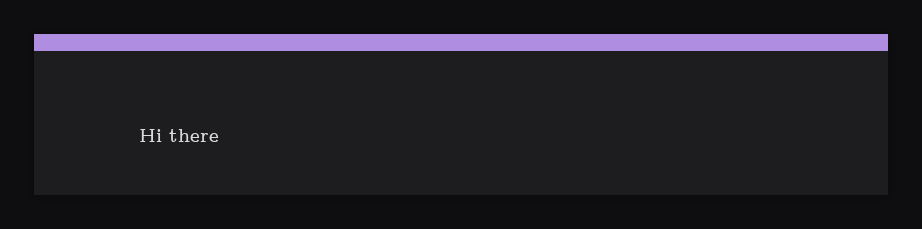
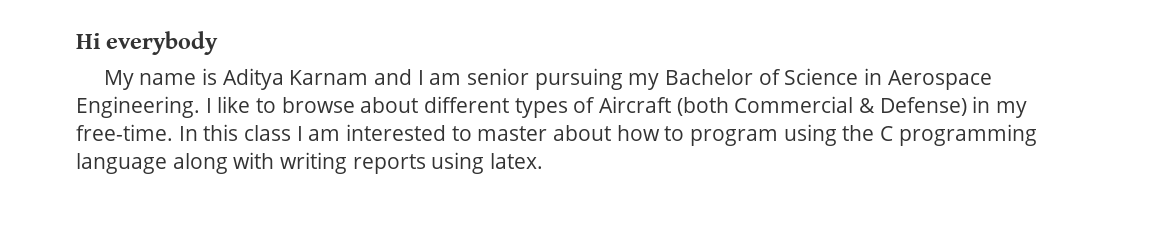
[169,129,219,142] there -> [106,31,219,55] [103,68,992,90] [76,96,1028,118] [76,124,1037,146] [76,152,544,174] everybody // My name is Aditya Karnam and I am senior pursuing my Bachelor of Science in Aerospace Engineering. I like to browse about different types of Aircraft (both Commercial & Defense) in my free-time. In this class I am interested to master about how to program using the C programming language along with writing reports using latex.

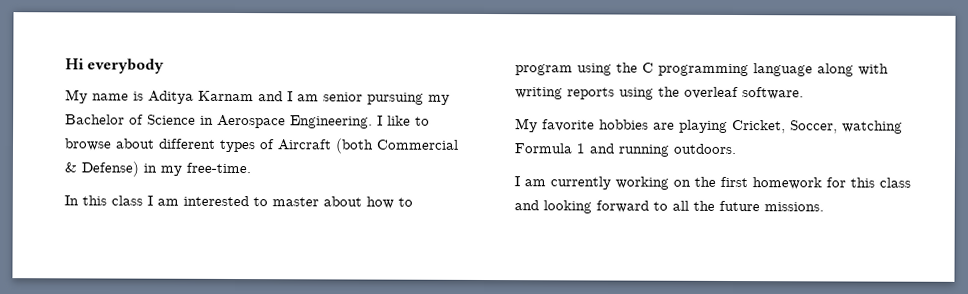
(173, 132) none -> (251, 168) //
[490,153,544,169] latex. -> [658,86,804,100] [515,118,903,134] [514,143,737,157] [514,176,911,190] [514,200,824,214] the overleaf software. // My favorite hobbies are playing Cricket, Soccer, watching Formula 1 and running outdoors. // I am currently working on the first homework for this class and looking forward to all the future missions.

